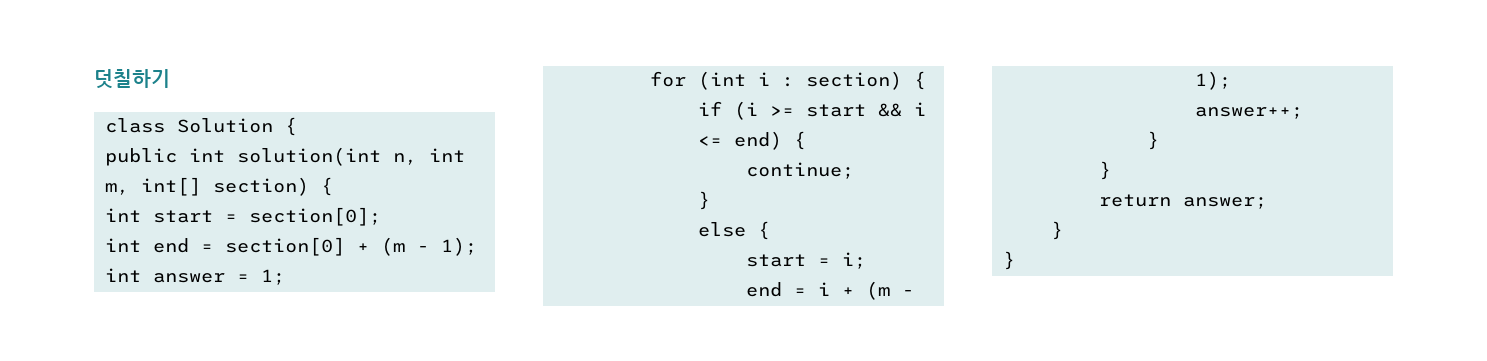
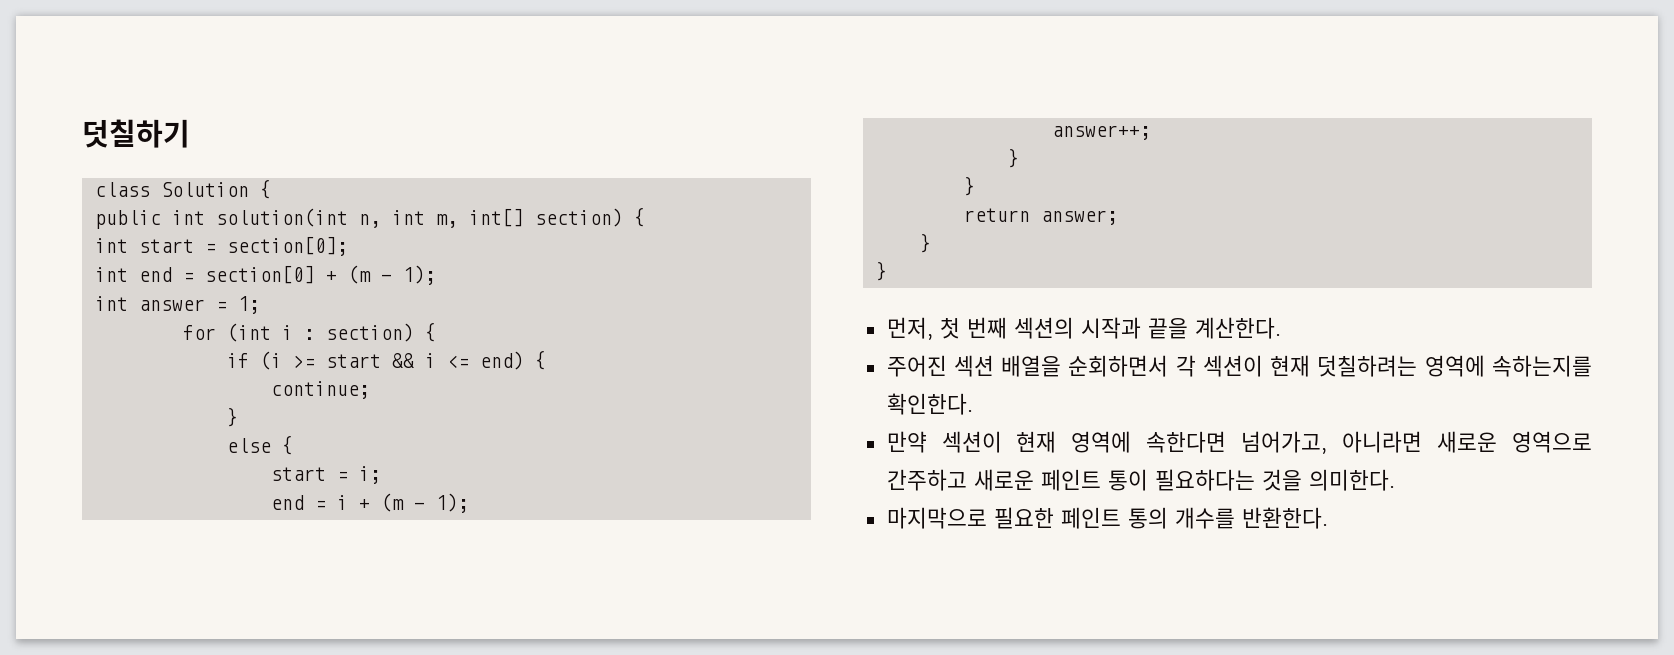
(1015, 260) none -> [886,317,1281,340] [886,355,1592,377] [886,393,973,415] [886,431,1592,454] [886,469,1395,491] [886,507,1328,529] // 먼저, 첫 번째 섹션의 시작과 끝을 계산한다. // 주어진 섹션 배열을 순회하면서 각 섹션이 현재 덧칠하려는 영역에 속하는지를 확인한다. // 만약 섹션이 현재 영역에 속한다면 넘어가고, 아니라면 새로운 영역으로 간주하고 새로운 페인트 통이 필요하다는 것을 의미한다. // 마지막으로 필요한 페인트 통의 개수를 반환한다.

